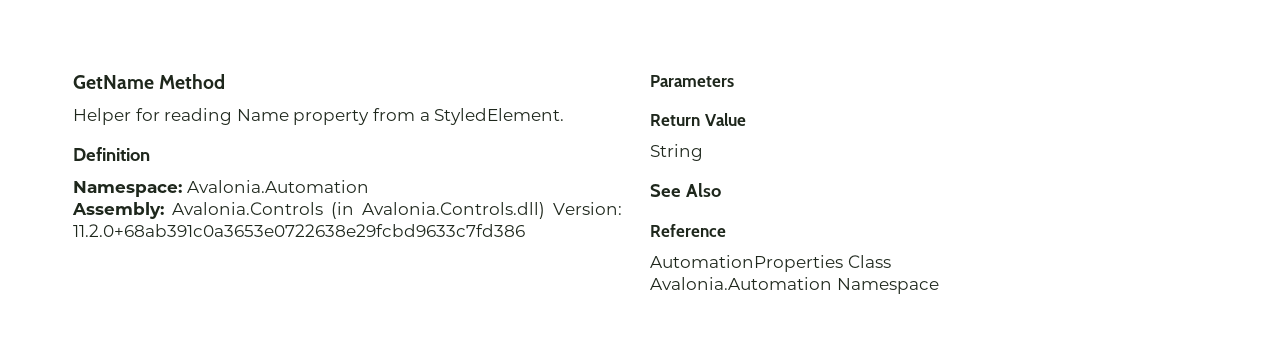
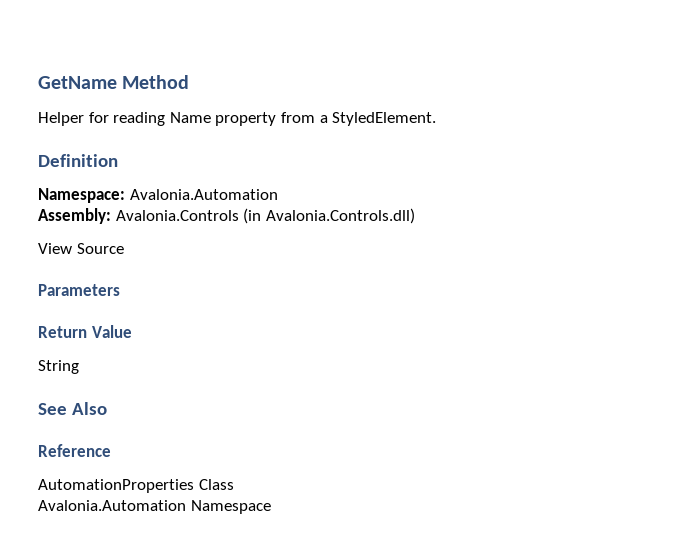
[553,202,622,215] [73,224,525,237] Version: 11.2.0+68ab391c0a3653e0722638e29fcbd9633c7fd386 -> [38,243,124,254] // View Source

